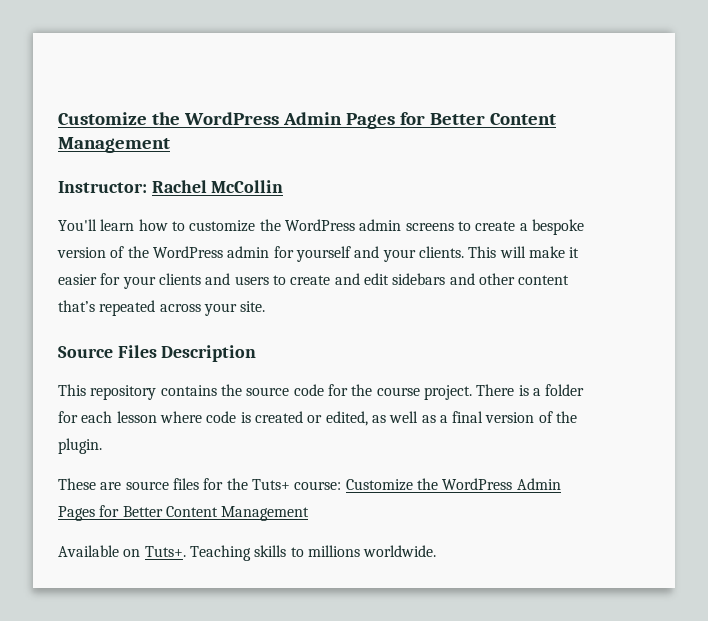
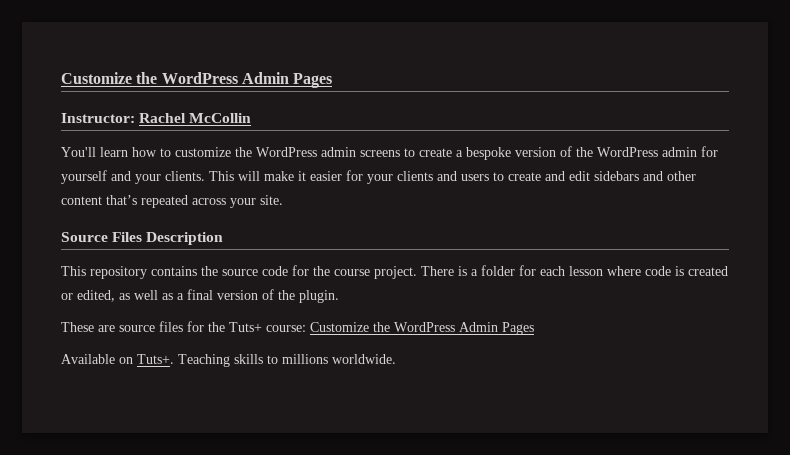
[58,112,556,129] [58,137,170,153] Customize the WordPress Admin Pages for Better Content Management -> [61,72,333,88] Customize the WordPress Admin Pages
[99,505,310,521] for Better Content Management -> (534, 328) none

